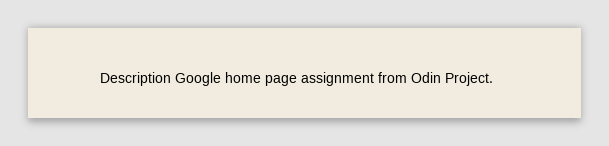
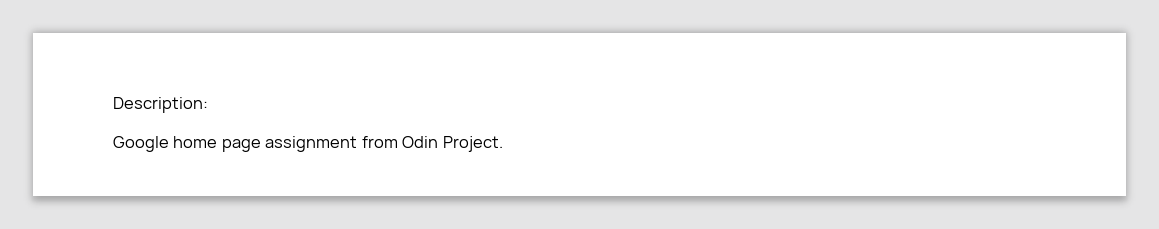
[100,72,171,86] Description -> [113,97,208,113] Description: //

